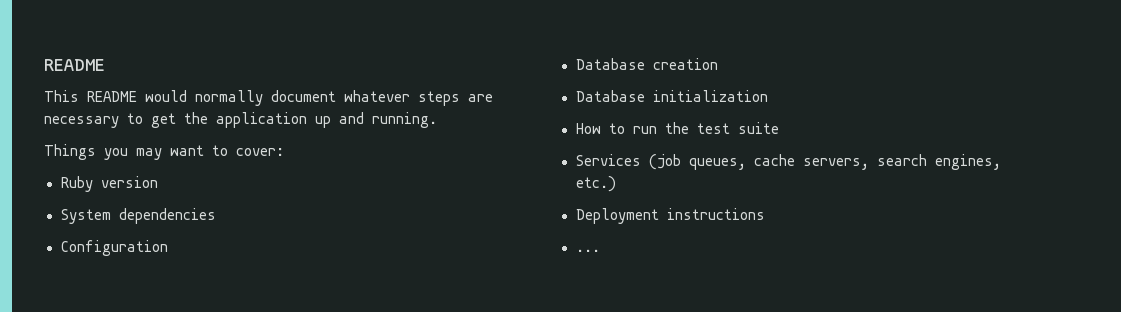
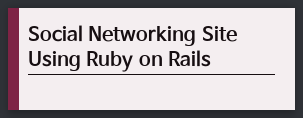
[44,59,105,71] [44,90,493,106] [44,112,437,128] [44,144,284,160] [60,176,158,192] [60,208,216,224] [60,240,168,256] [575,58,718,70] [575,90,768,102] [575,122,779,134] [575,154,1001,170] [575,176,616,192] [575,208,765,224] [575,249,600,252] README // This README would normally document whatever steps are necessary to get the application up and running. // Things you may want to cover: // Ruby version // System dependencies // Configuration // Database creation // Database initialization // How to run the test suite // Services (job queues, cache servers, search engines, etc.) // Deployment instructions // ... -> [28,25,237,46] [28,50,211,72] Social Networking Site Using Ruby on Rails

